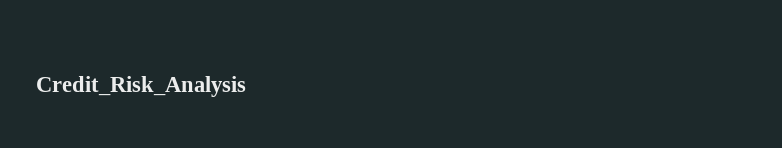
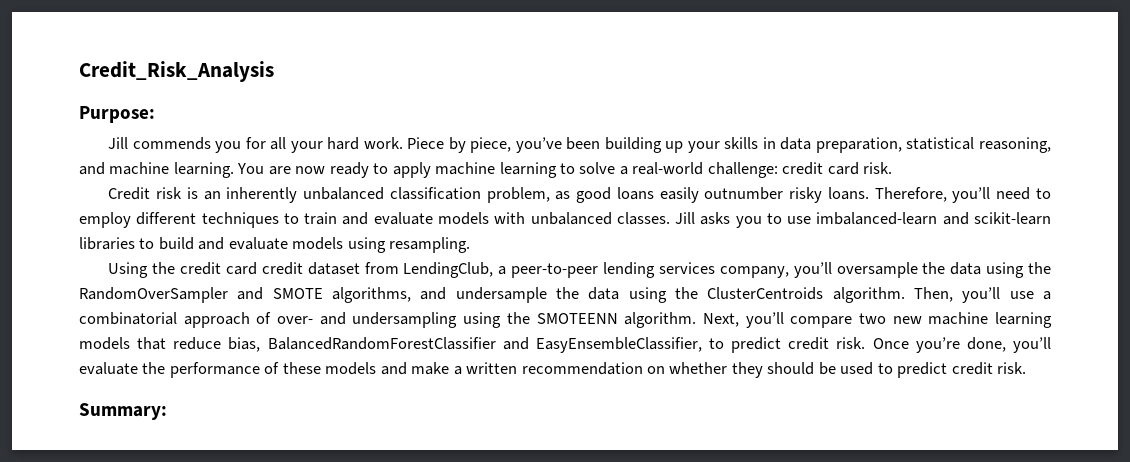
(246, 86) none -> [79,106,155,123] [108,137,1052,153] [79,162,893,178] [108,187,1051,203] [79,212,1052,228] [79,237,471,253] [108,262,1051,278] [79,287,1052,303] [79,312,1052,328] [79,337,1051,353] [79,362,1027,378] [79,403,167,420] // Purpose: // Jill commends you for all your hard work. Piece by piece, you’ve been building up your skills in data preparation, statistical reasoning, and machine learning. You are now ready to apply machine learning to solve a real-world challenge: credit card risk. // Credit risk is an inherently unbalanced classification problem, as good loans easily outnumber risky loans. Therefore, you’ll need to employ different techniques to train and evaluate models with unbalanced classes. Jill asks you to use imbalanced-learn and scikit-learn libraries to build and evaluate models using resampling. // Using the credit card credit dataset from LendingClub, a peer-to-peer lending services company, you’ll oversample the data using the RandomOverSampler and SMOTE algorithms, and undersample the data using the ClusterCentroids algorithm. Then, you’ll use a combinatorial approach of over- and undersampling using the SMOTEENN algorithm. Next, you’ll compare two new machine learning models that reduce bias, BalancedRandomForestClassifier and EasyEnsembleClassifier, to predict credit risk. Once you’re done, you’ll evaluate the performance of these models and make a written recommendation on whether they should be used to predict credit risk. // Summary:

